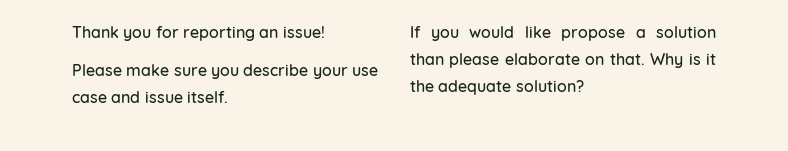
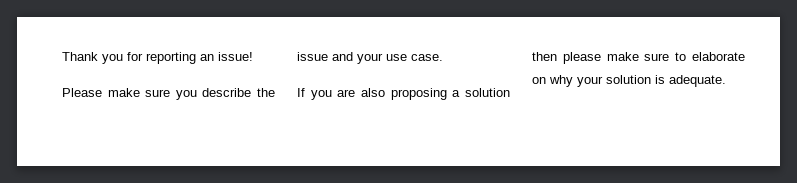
[312,67,378,79] [72,91,228,103] [410,26,716,41] [410,53,716,68] [410,80,584,95] your use case and issue itself. // If you would like propose a solution than please elaborate on that. Why is it the adequate solution? -> [257,88,275,97] [297,52,443,64] [297,88,510,100] [532,52,745,64] [532,75,726,87] the issue and your use case. // If you are also proposing a solution then please make sure to elaborate on why your solution is adequate.

